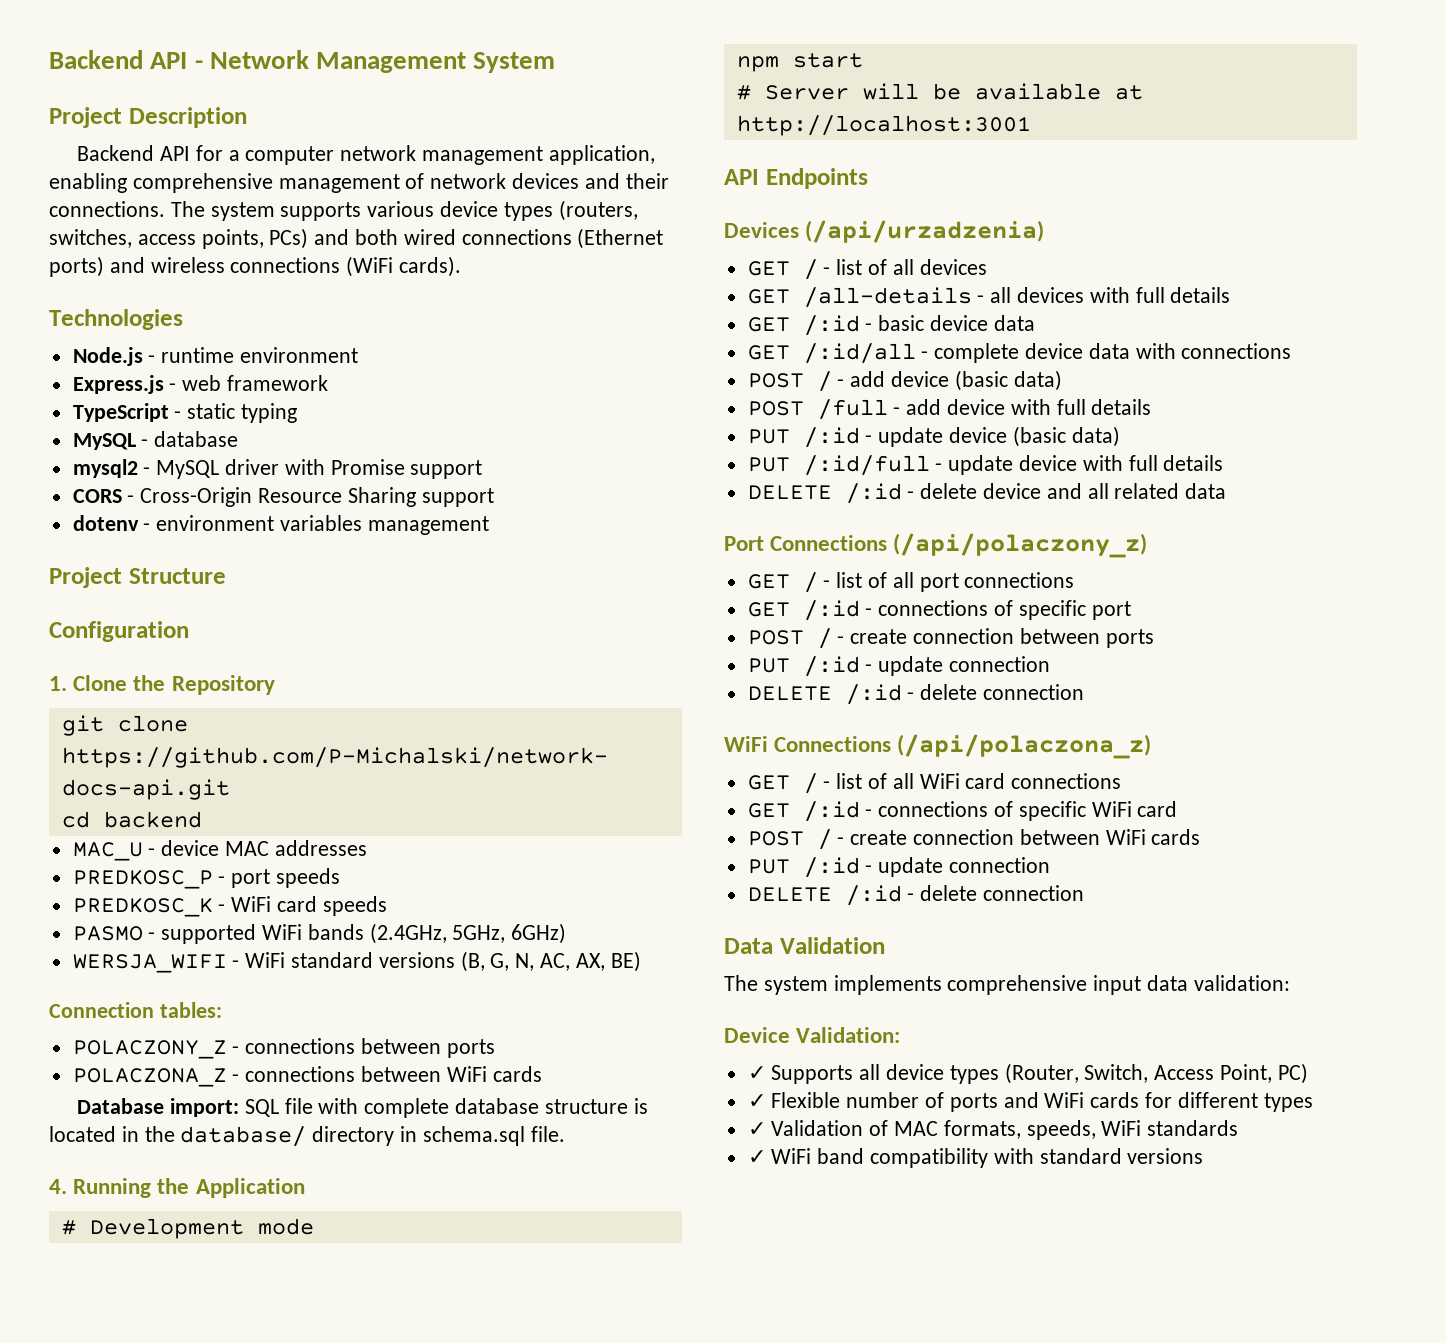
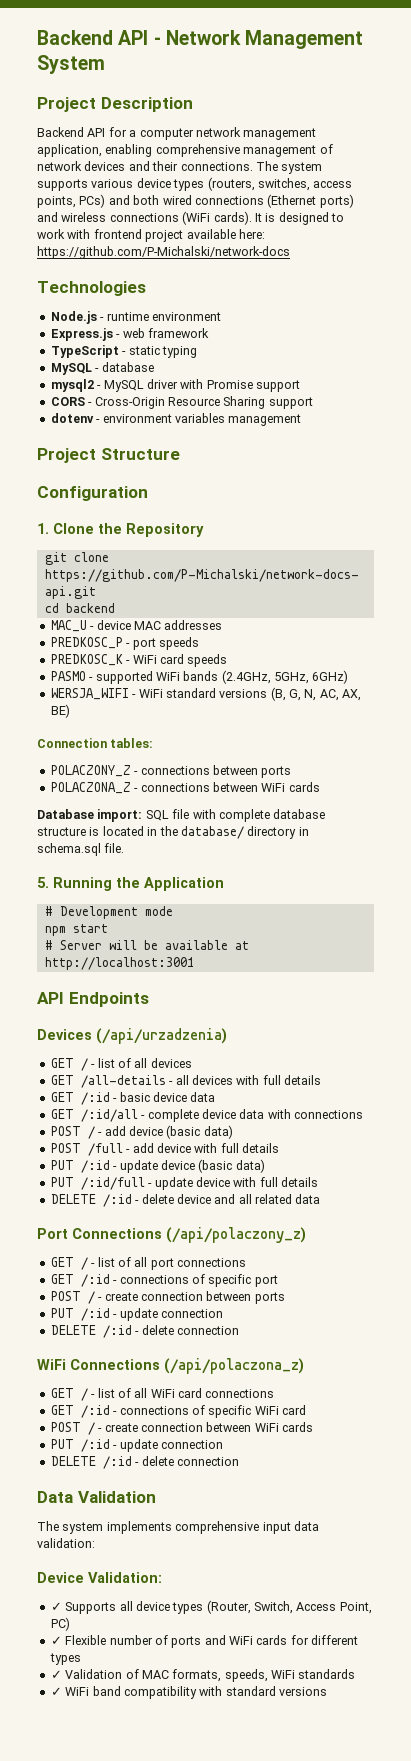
(462, 266) none -> [254,212,344,225] [37,229,265,242] [37,246,290,259] It is designed to work with frontend project available here: https://github.com/P-Michalski/network-docs
[49,1179,67,1194] 4. -> [37,877,49,888] 5.

